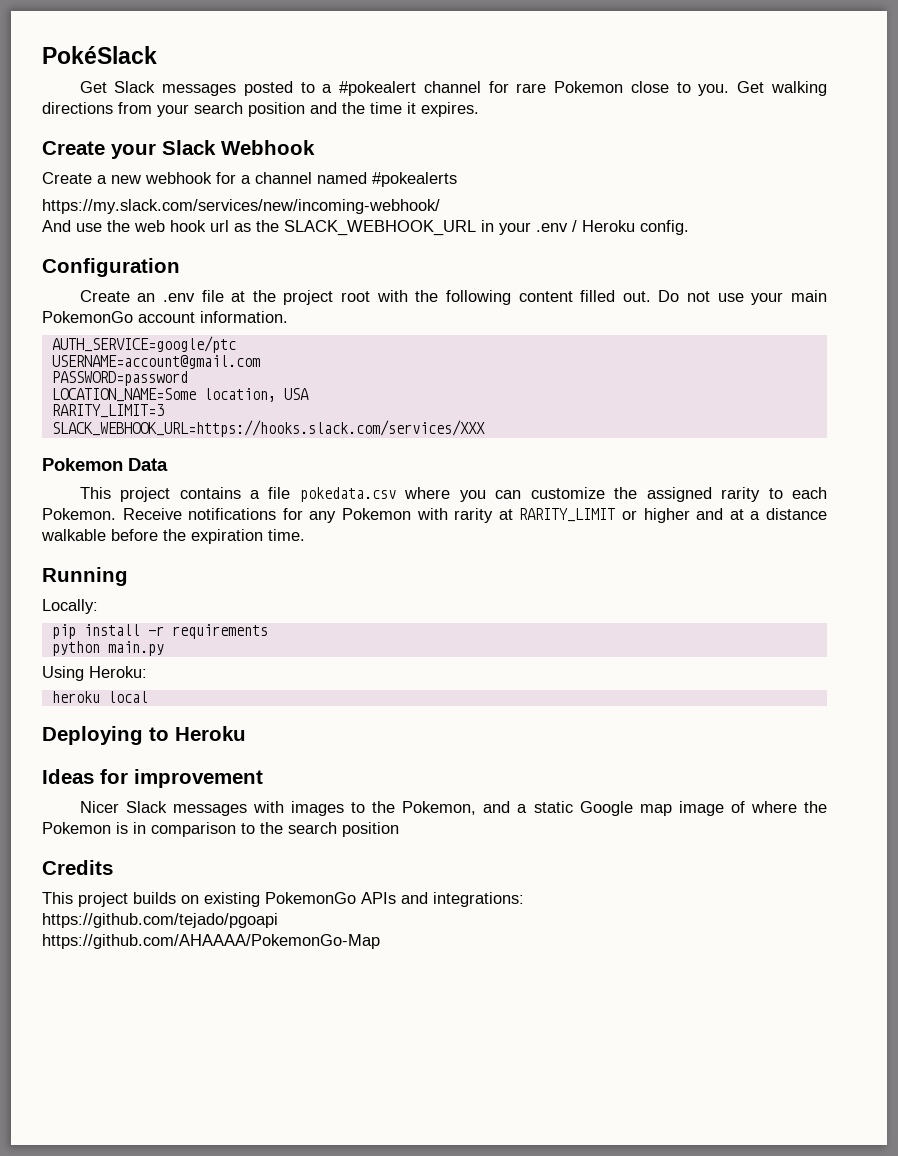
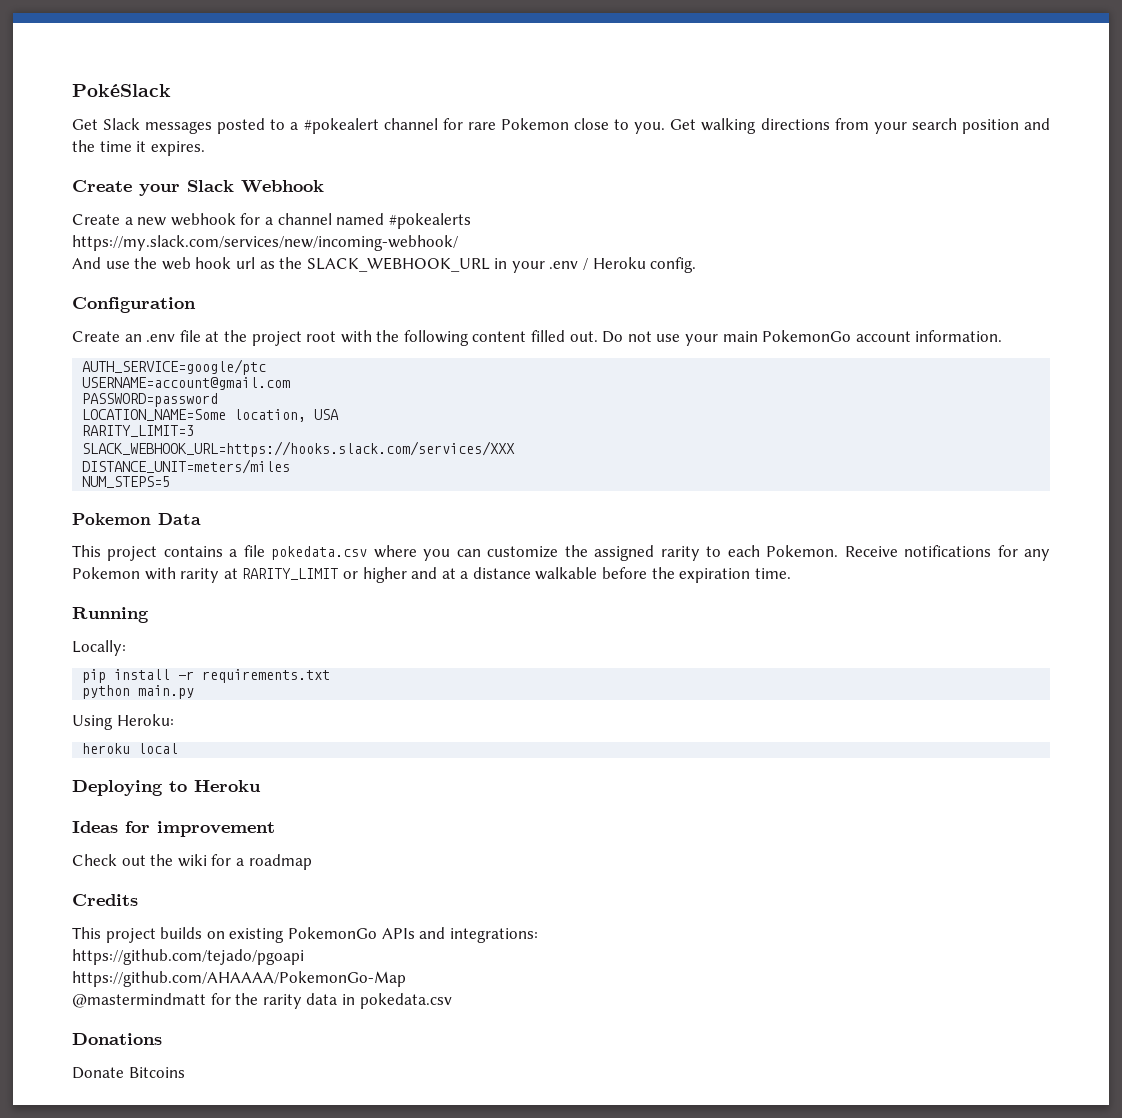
(485, 428) none -> [82,459,291,474] [82,476,171,488] // DISTANCE_UNIT=meters/miles // NUM_STEPS=5
[171,624,268,639] requirements -> [202,669,331,683] requirements.txt
[79,801,828,816] [42,822,399,837] Nicer Slack messages with images to the Pokemon, and a static Google map image of where the Pokemon is in comparison to the search position -> [72,854,312,870] Check out the wiki for a roadmap
(380, 941) none -> [72,993,452,1009] [72,1033,162,1045] [72,1067,185,1079] // @mastermindmatt for the rarity data in pokedata.csv // Donations // Donate Bitcoins

